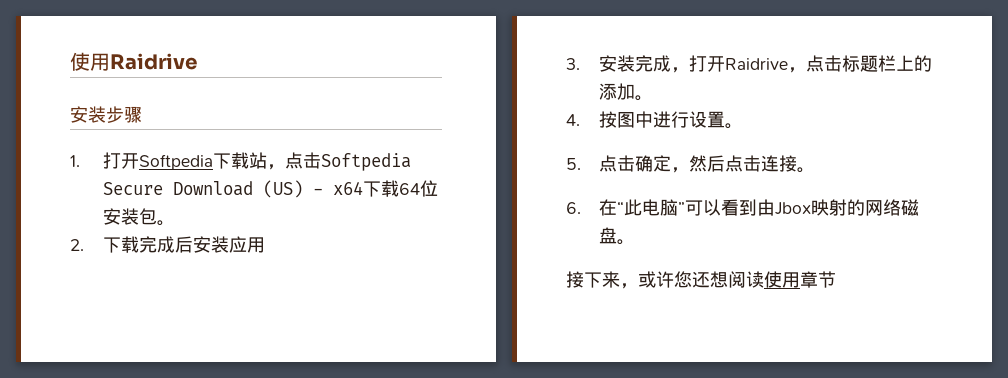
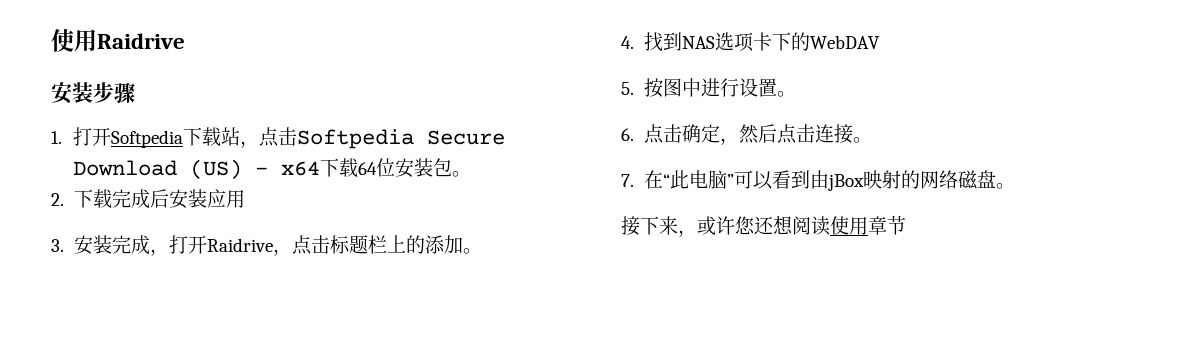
(580, 120) none -> [643,32,880,52] [621,82,634,95] 找到NAS选项卡下的WebDAV // 5.
[566,158,581,170] 5. -> [621,128,634,141] 6.
[566,202,581,214] 6. -> [621,174,634,187] 7.
[774,202,811,215] Jbox -> [827,174,864,191] jBox

